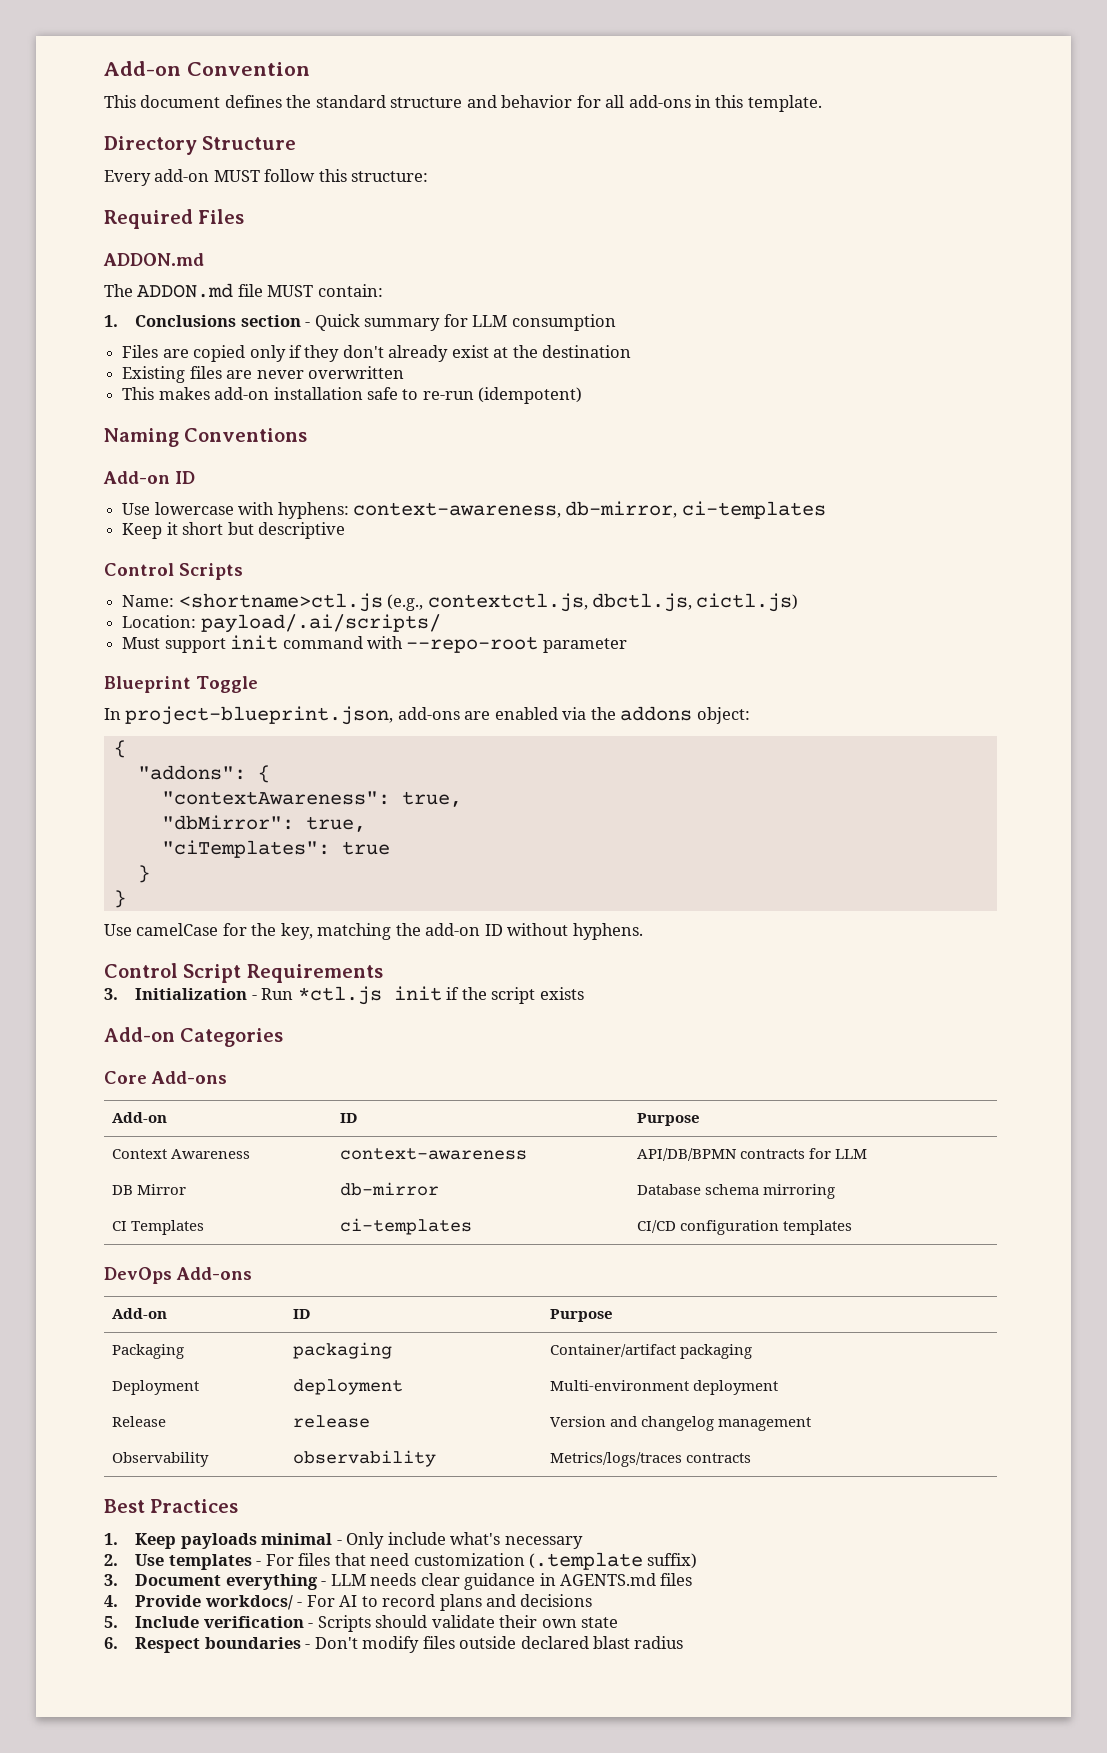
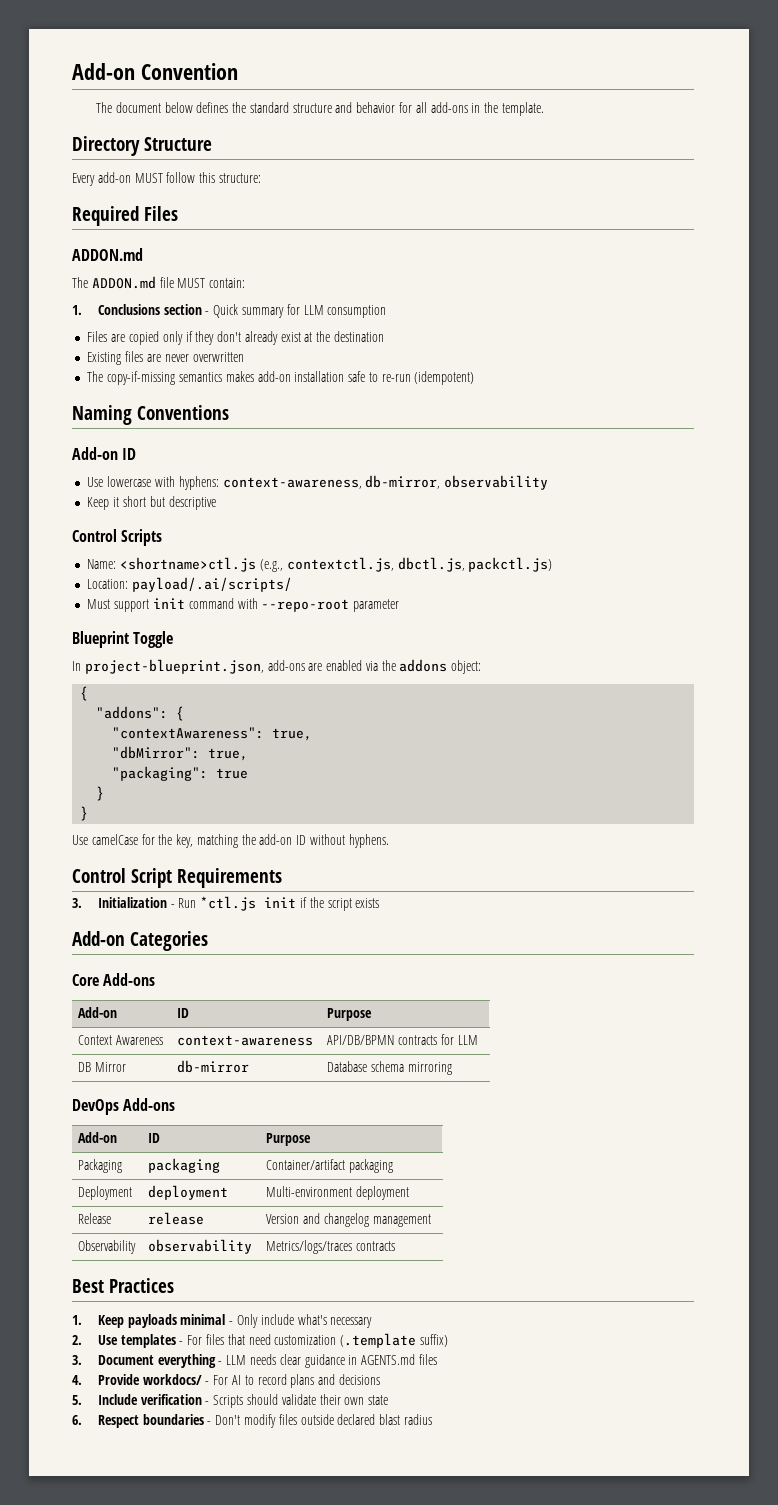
[104,95,221,108] This document -> [95,102,193,113] The document below
[715,95,744,108] this -> [484,102,499,113] the
[122,387,155,400] This -> [87,371,222,385] The copy-if-missing semantics
[681,501,826,519] ci-templates -> [444,475,549,490] observability
[696,593,799,612] cictl.js) -> [468,557,553,572] packctl.js)
[161,840,330,858] "ciTemplates": -> [112,766,209,781] "packaging":
[111,1220,204,1235] [339,1218,472,1235] [636,1220,852,1235] // CI Templates | ci-templates | CI/CD configuration templates -> (453, 1068) none

